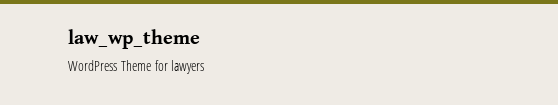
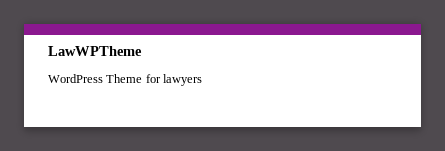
[68,29,200,49] law_wp_theme -> [48,46,142,56] LawWPTheme

